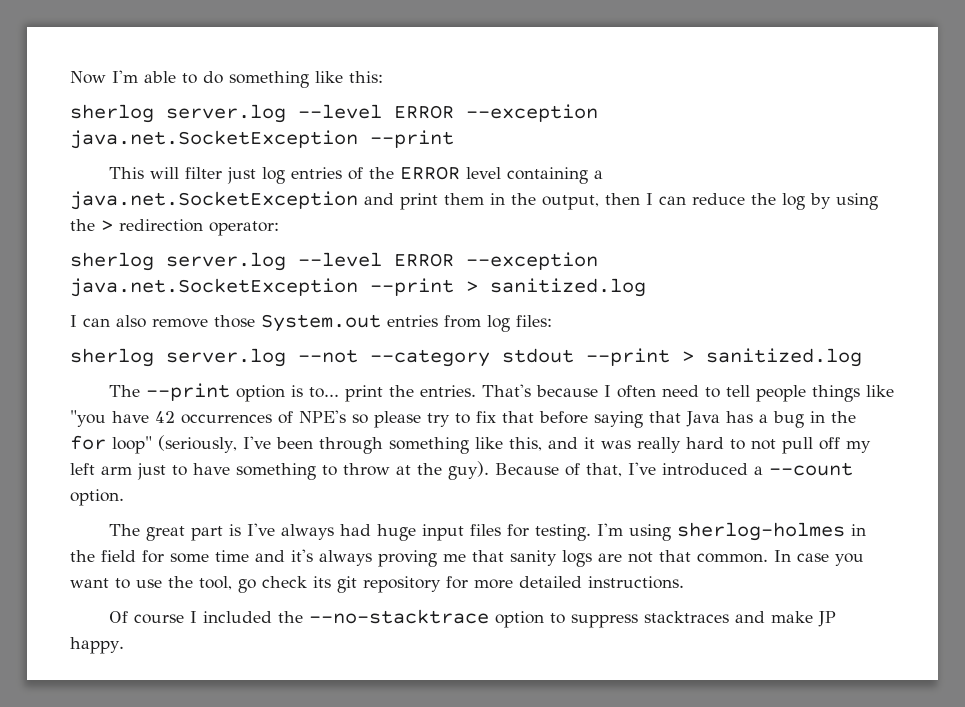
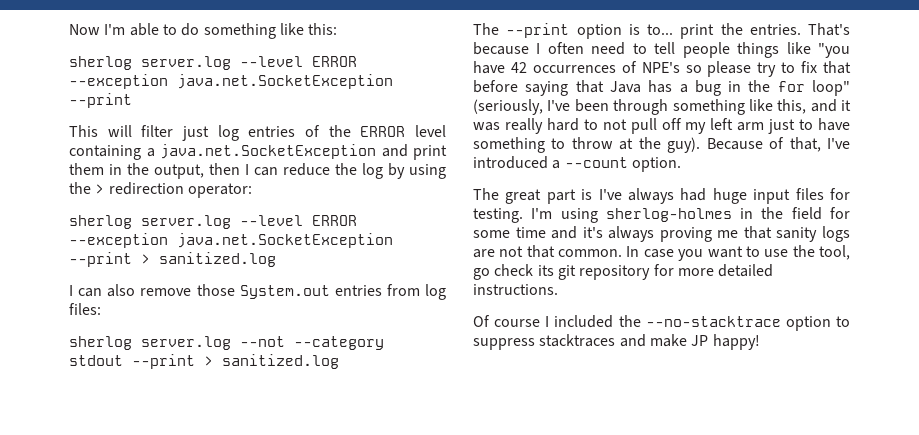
[70,637,124,654] happy. -> [712,334,760,350] happy!

